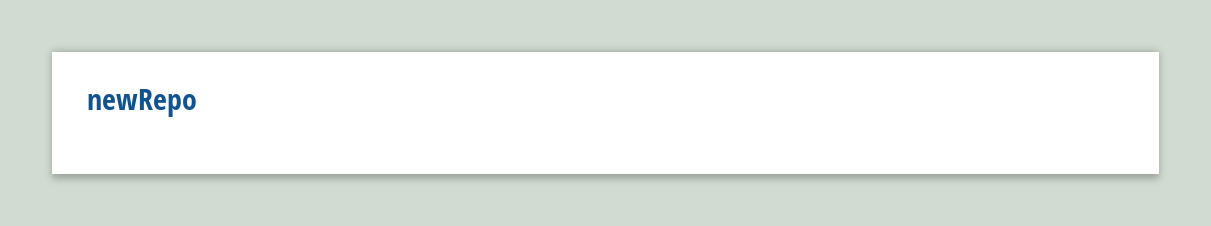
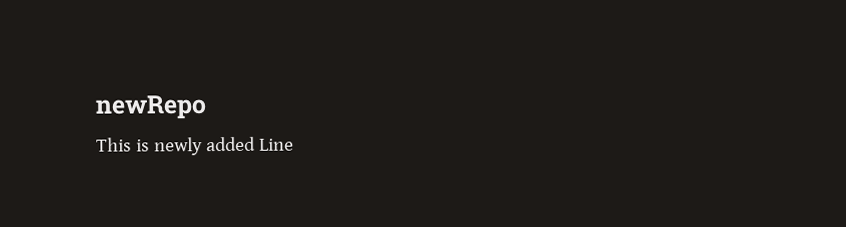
(197, 103) none -> [96,136,294,156] // This is newly added Line

